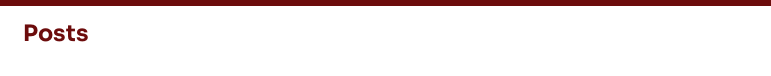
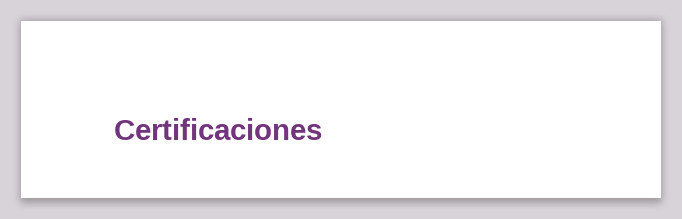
[23,24,89,42] Posts -> [114,118,322,140] Certificaciones

